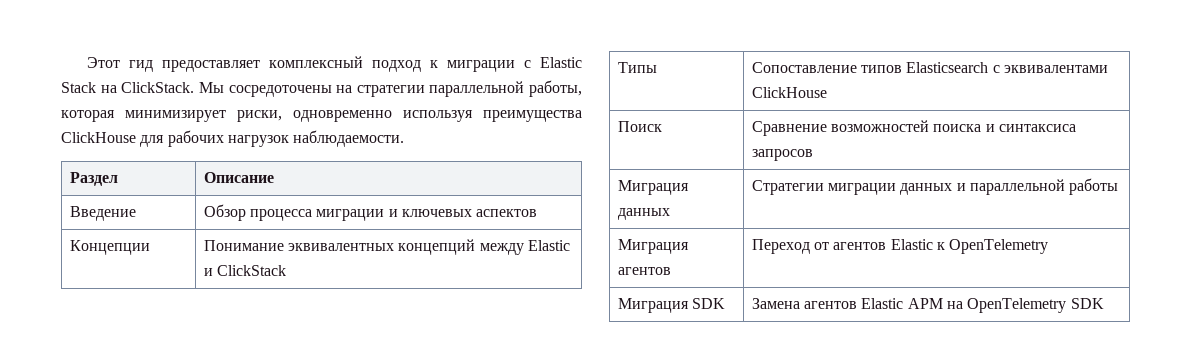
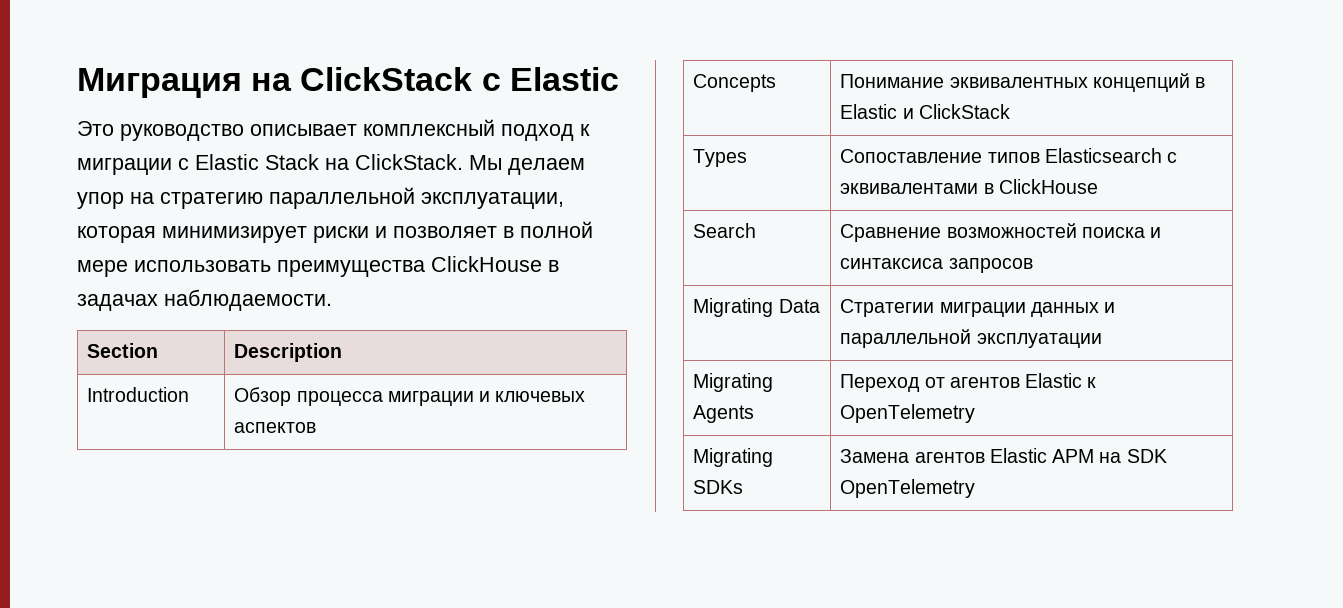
[87,57,261,72] Этот гид предоставляет -> [77,67,619,98] [77,121,357,141] Миграция на ClickStack с Elastic // Это руководство описывает
[228,80,582,97] [61,110,582,122] [61,130,405,147] [69,172,118,186] [203,172,274,183] [69,206,136,221] сосредоточены на стратегии параллельной работы, которая минимизирует риски, одновременно используя преимущества ClickHouse для рабочих нагрузок наблюдаемости. // Раздел | Описание // Введение -> [508,158,585,175] [77,187,564,209] [77,221,593,243] [77,256,559,277] [77,289,332,311] [87,343,159,358] [234,343,343,362] [87,387,190,402] делаем упор на стратегию параллельной эксплуатации, которая минимизирует риски и позволяет в полной мере использовать преимущества ClickHouse в задачах наблюдаемости. // Section | Description // Introduction
[69,240,150,255] Концепции -> [693,74,777,92] Concepts
[479,243,524,255] между -> [1195,77,1206,88] в
[617,62,657,73] Типы -> [693,149,748,167] Types
(1108, 69) none -> [983,183,994,194] в
[617,121,662,132] Поиск -> [693,223,757,238] Search
[617,180,689,195] [617,208,670,220] Миграция данных -> [693,298,820,317] Migrating Data
[1069,178,1119,195] [617,239,689,254] [617,267,671,275] работы // Миграция агентов -> [976,333,1102,348] [693,373,774,392] [693,405,755,423] эксплуатации // Migrating Agents
[617,298,726,313] Миграция SDK -> [693,448,774,467] [693,480,744,494] Migrating SDKs
[967,298,1104,313] OpenTelemetry SDK -> [1126,449,1167,463] [840,479,976,498] SDK OpenTelemetry

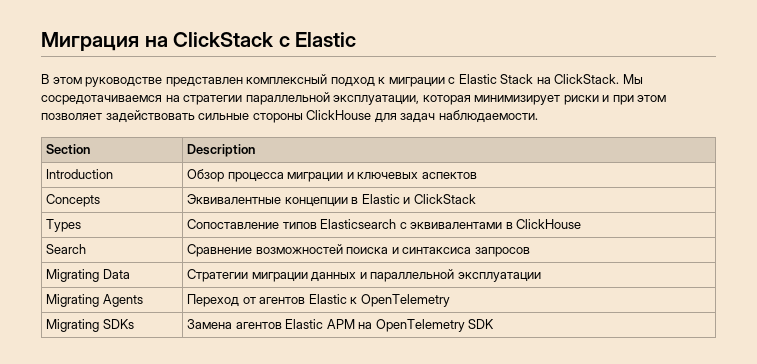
[77,121,357,141] Это руководство описывает -> [41,74,243,87] В этом руководстве представлен
[508,158,585,175] [77,192,263,209] делаем упор на стратегию -> [41,95,243,105] сосредотачиваемся на стратегии
[393,221,593,238] [77,256,559,277] [77,294,158,311] позволяет в полной мере использовать преимущества ClickHouse в задачах -> [612,95,667,105] [41,110,436,123] при этом позволяет задействовать сильные стороны ClickHouse для задач
[840,73,1190,92] Понимание эквивалентных концепций -> [187,194,348,207] Эквивалентные концепции
[1126,449,1167,463] [840,479,976,498] SDK OpenTelemetry -> [375,319,495,332] OpenTelemetry SDK

